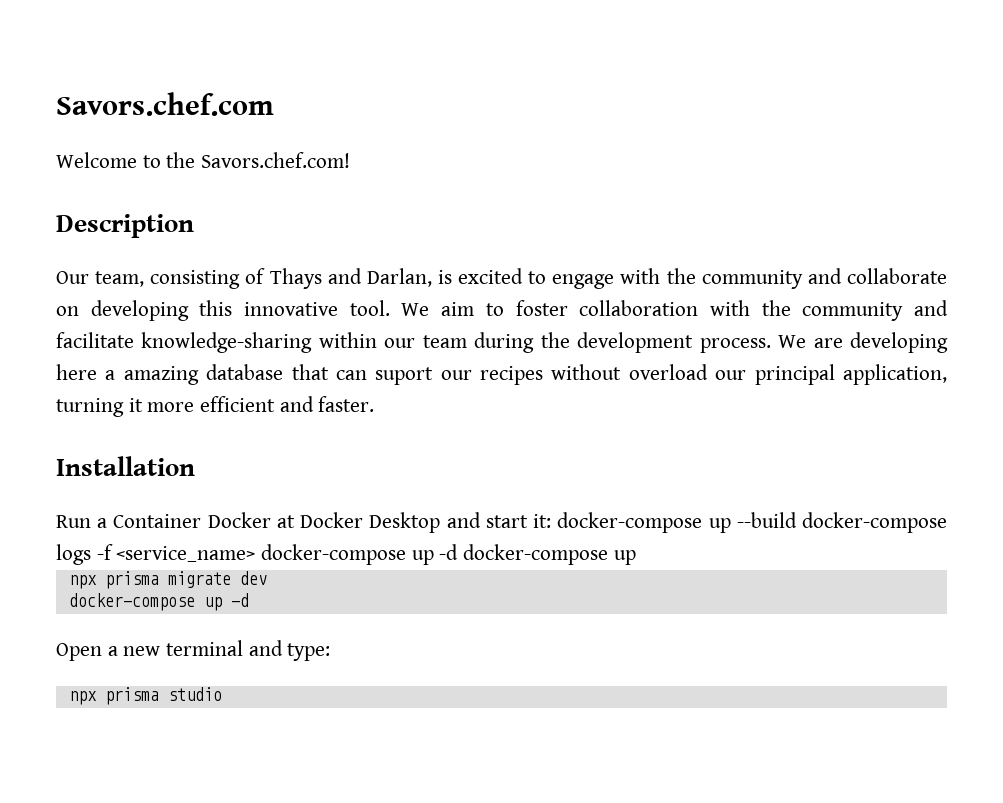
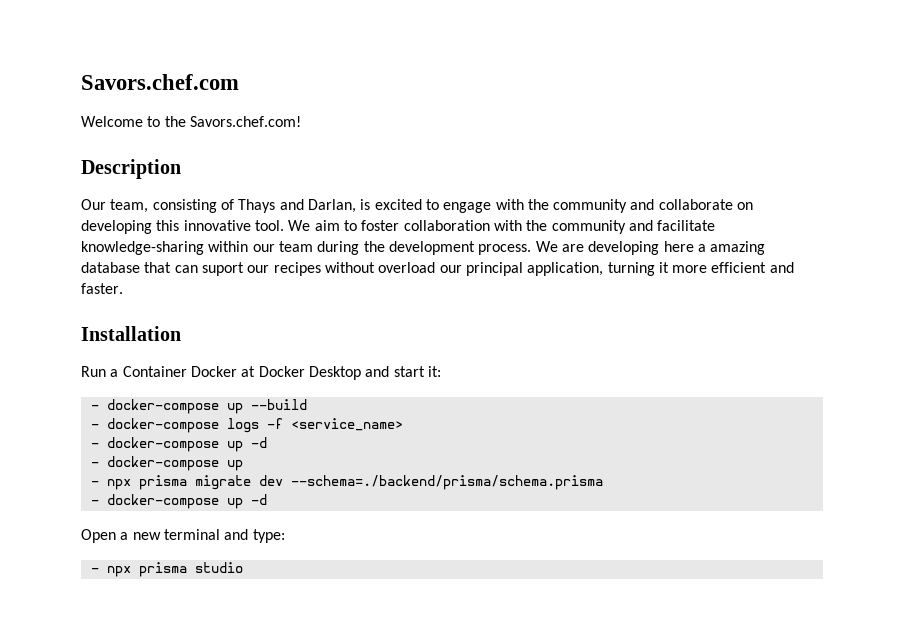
(552, 521) none -> [90,405,99,410] // -
(797, 520) none -> [90,424,99,429] // -
[261,544,459,565] docker-compose up -d -> [90,437,267,452] [90,462,99,467] // - docker-compose up -d // -
(636, 557) none -> [90,481,99,486] -
(267, 578) // -> [290,475,603,490] [90,500,99,505] --schema=./backend/prisma/schema.prisma // -
(331, 652) none -> [90,568,99,573] -

